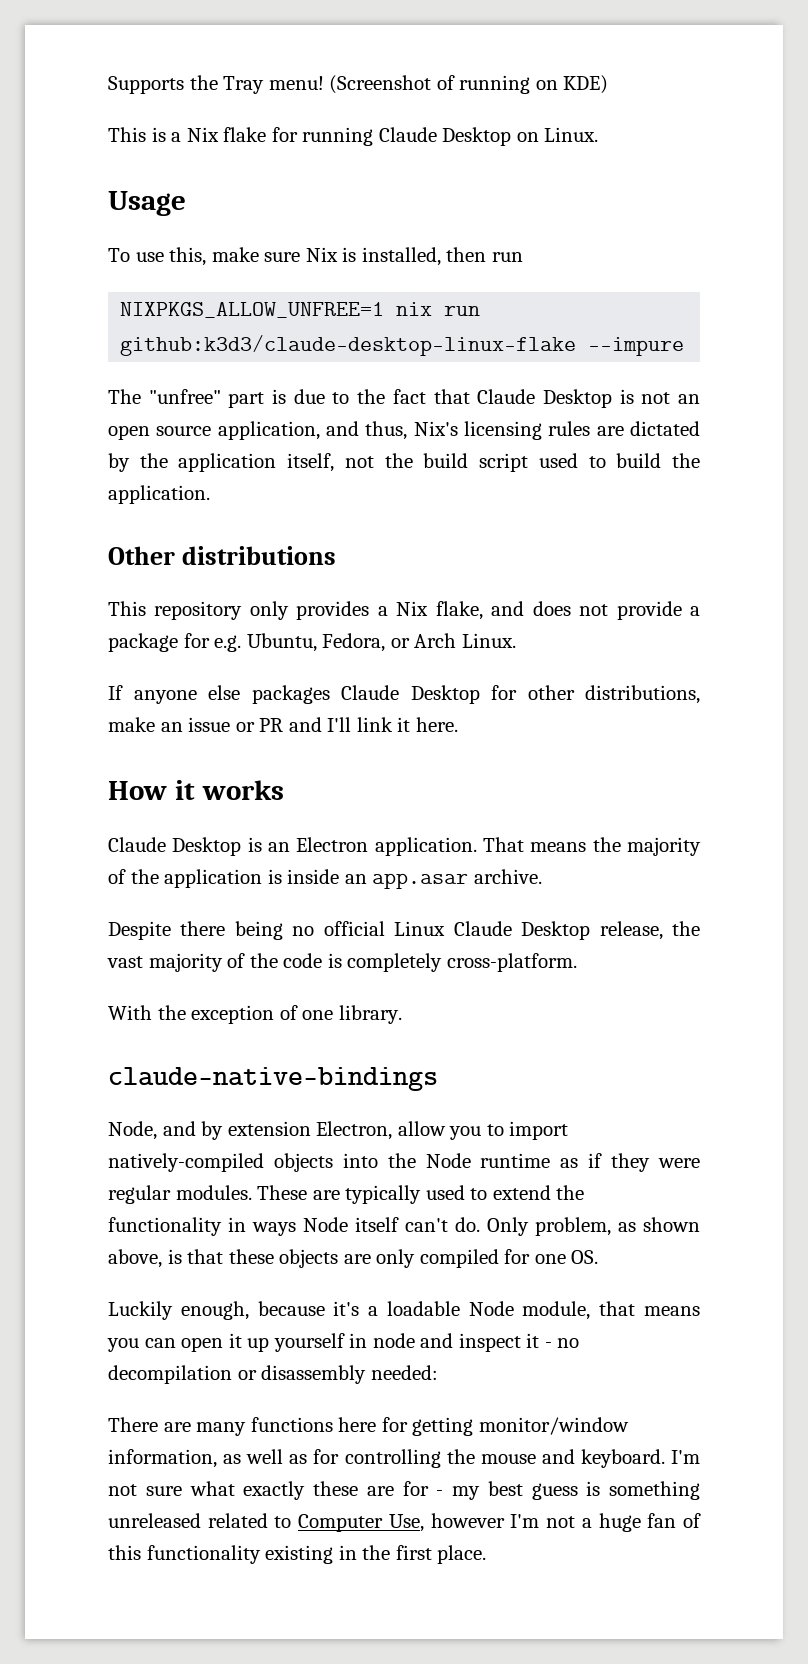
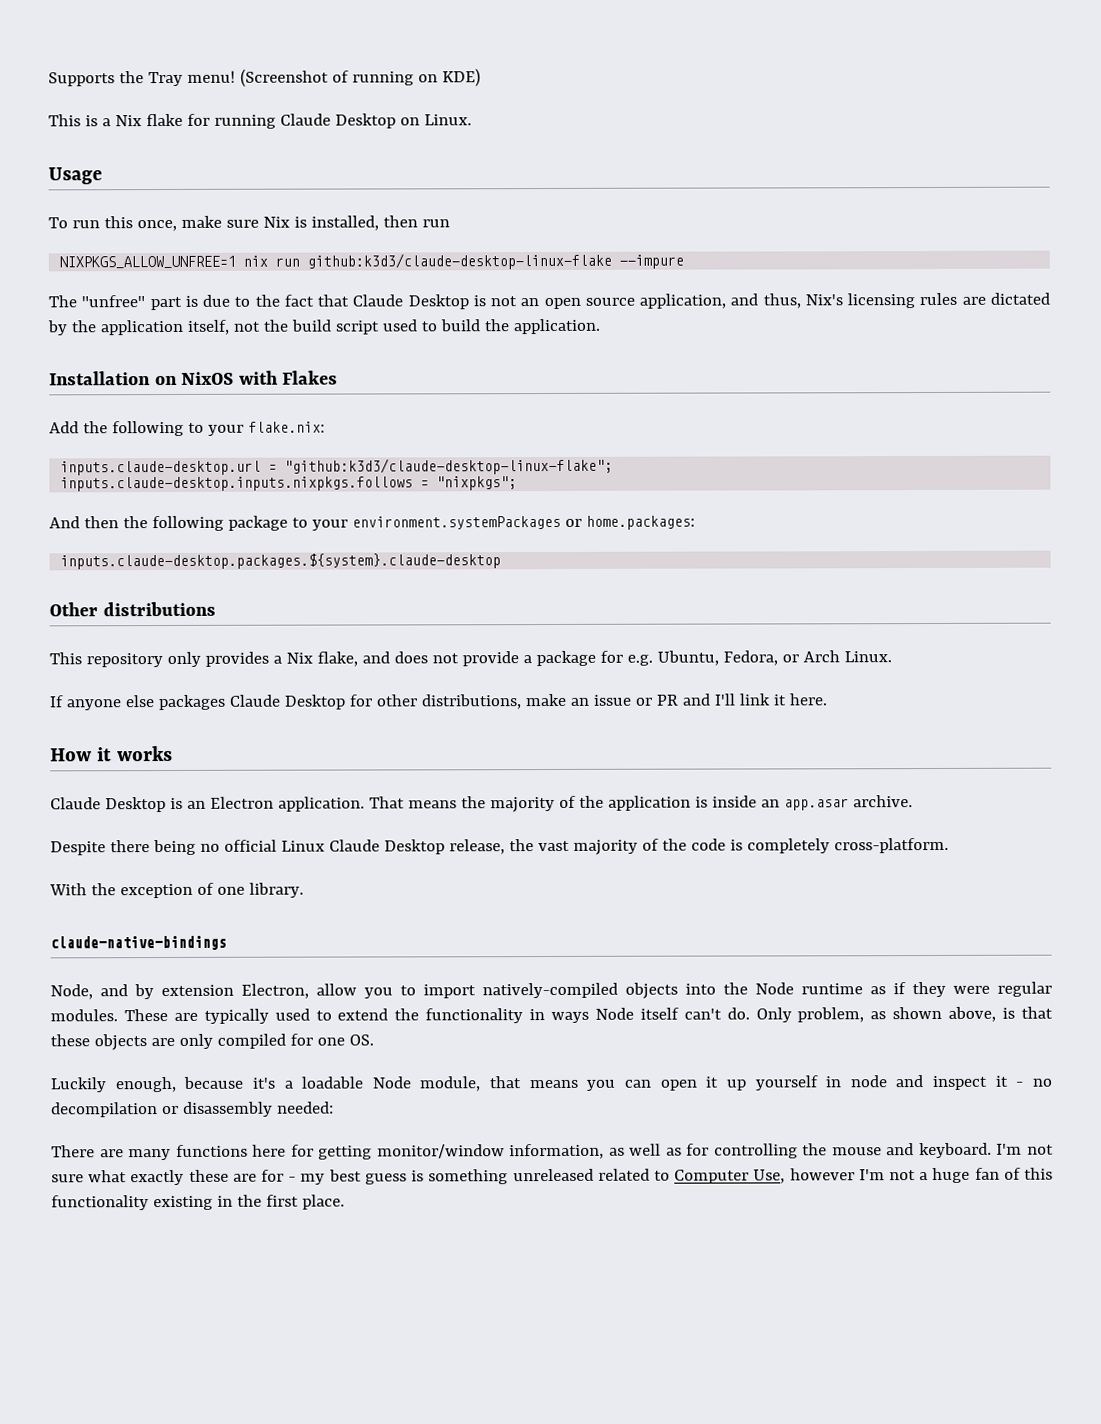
[135,247,207,266] use this, -> [71,216,177,232] run this once,
(210, 494) none -> [49,370,339,386] [49,420,325,437] [60,457,614,476] [60,476,518,492] [49,515,695,532] [60,553,502,570] // Installation on NixOS with Flakes // Add the following to your flake.nix: // inputs.claude-desktop.url = "github:k3d3/claude-desktop-linux-flake"; // inputs.claude-desktop.inputs.nixpkgs.follows = "nixpkgs"; // And then the following package to your environment.systemPackages or home.packages: // inputs.claude-desktop.packages.${system}.claude-desktop

